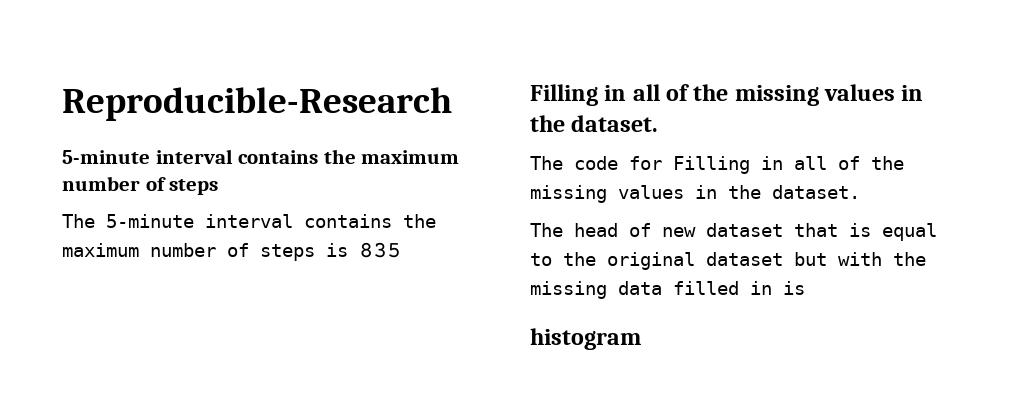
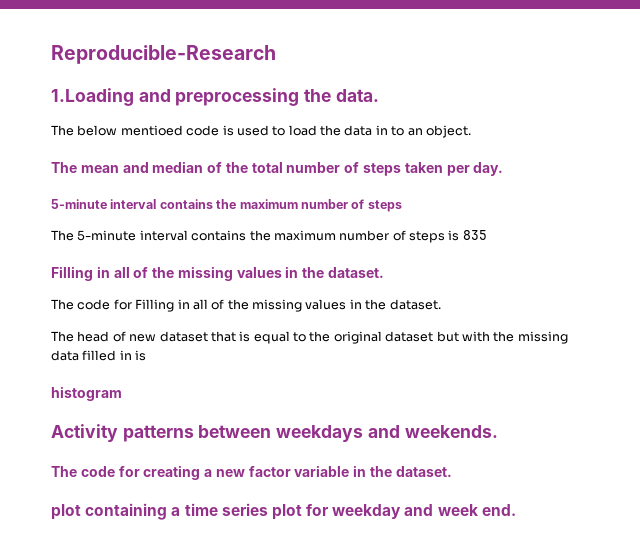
(452, 104) none -> [51,88,379,106] [51,125,471,138] [51,161,504,176] // 1.Loading and preprocessing the data. // The below mentioed code is used to load the data in to an object. // The mean and median of the total number of steps taken per day.
(641, 339) none -> [51,424,498,442] [51,465,452,480] [51,503,516,520] // Activity patterns between weekdays and weekends. // The code for creating a new factor variable in the dataset. // plot containing a time series plot for weekday and week end.

